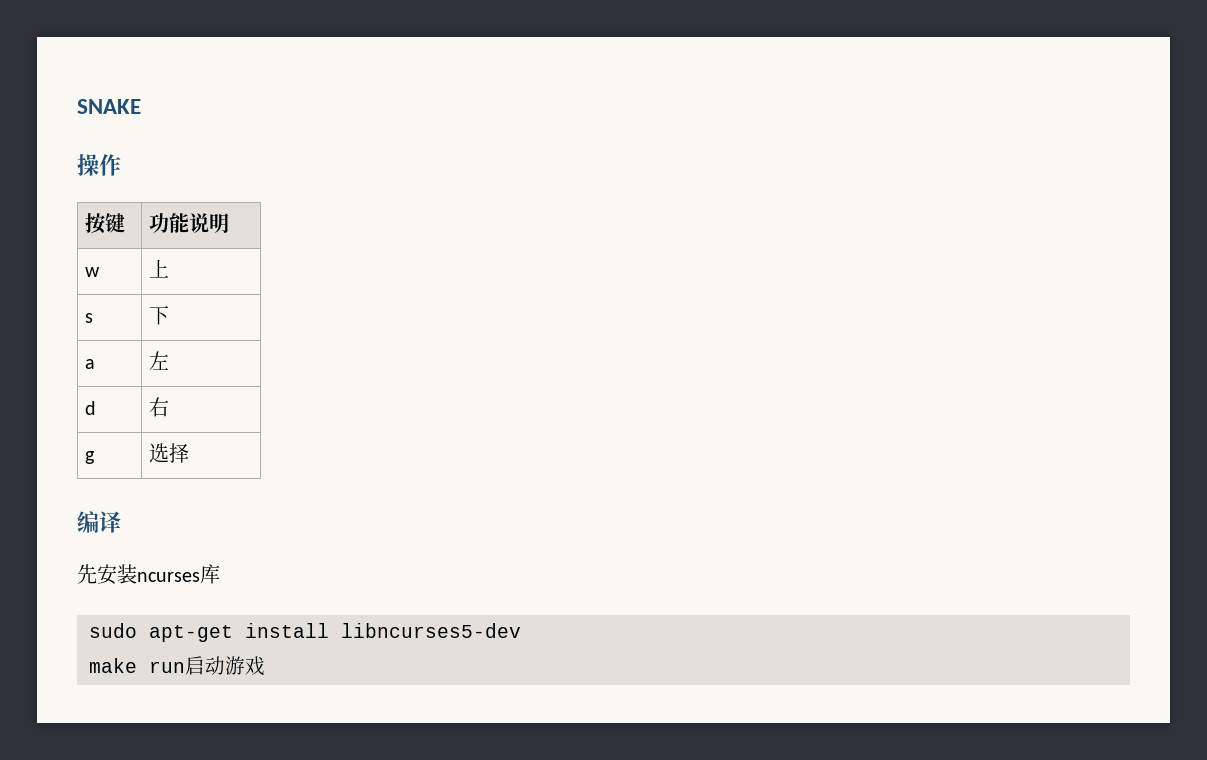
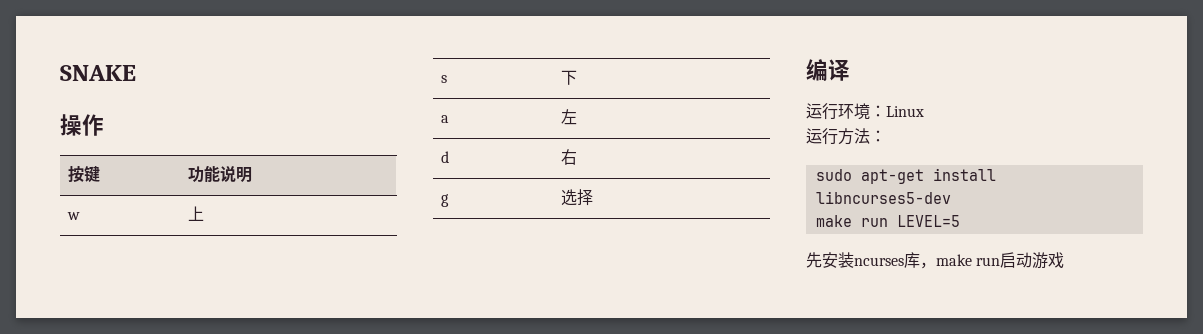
[77,564,220,585] 先安装ncurses库 -> [806,103,924,120] [806,128,886,145] 运行环境：Linux // 运行方法：
(185, 667) none -> [896,215,960,227] [806,252,1001,269] LEVEL=5 // 先安装ncurses库，make run

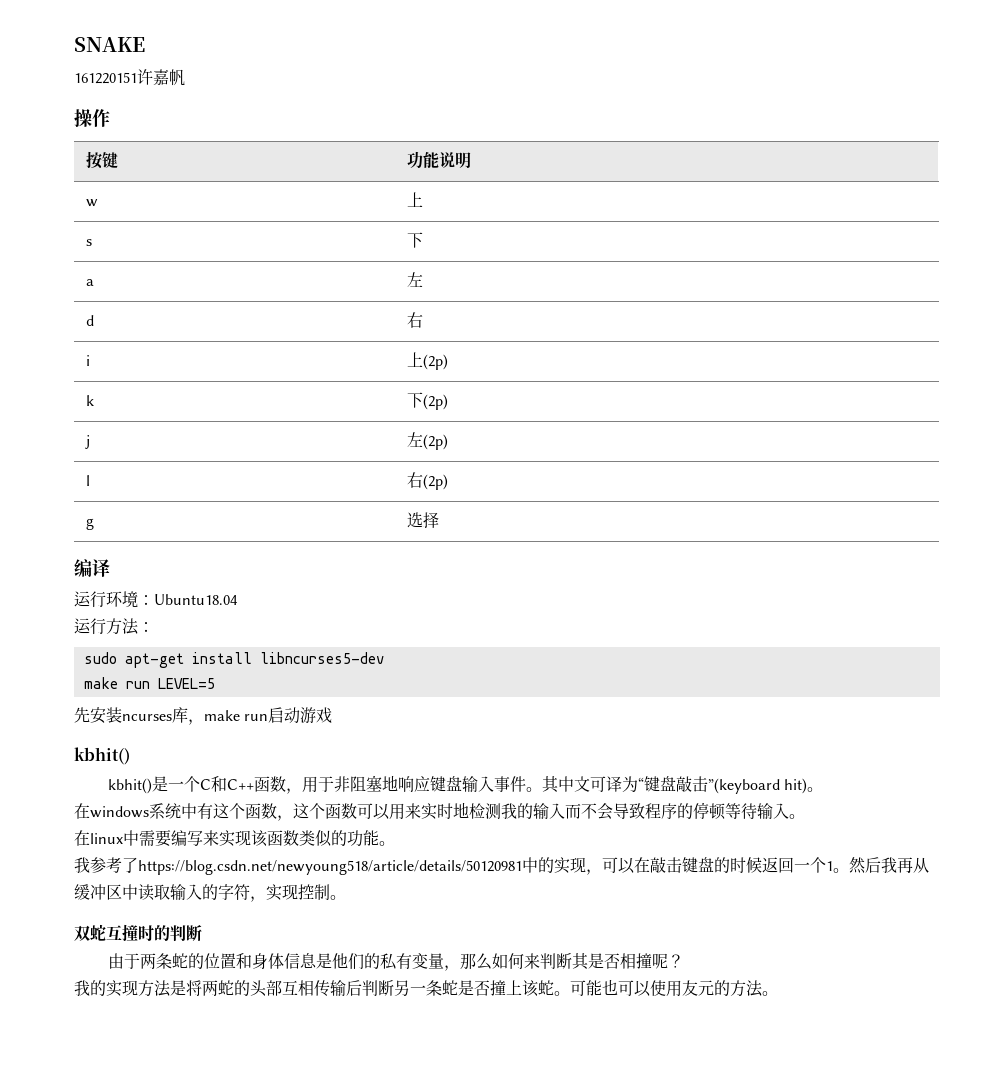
(136, 73) none -> [74,69,185,86] // 161220151许嘉帆
(578, 157) none -> [86,355,91,366] [407,352,449,370] [86,395,95,406] [407,392,449,410] [85,435,91,449] [407,432,449,450] [86,475,91,486] [407,472,449,490] // i | 上(2p) // k | 下(2p) // j | 左(2p) // l | 右(2p)
[886,106,924,117] Linux -> [154,594,238,605] Ubuntu18.04
(1065, 260) none -> [74,747,130,765] [108,775,824,794] [74,802,805,821] [74,830,395,847] [74,857,929,875] [74,884,346,902] [74,924,202,942] [108,953,685,971] [74,979,778,997] // kbhit() // kbhit()是一个C和C++函数，用于非阻塞地响应键盘输入事件。其中文可译为“键盘敲击”(keyboard hit)。 // 在windows系统中有这个函数，这个函数可以用来实时地检测我的输入而不会导致程序的停顿等待输入。 // 在linux中需要编写来实现该函数类似的功能。 // 我参考了https://blog.csdn.net/newyoung518/article/details/50120981中的实现，可以在敲击键盘的时候返回一个1。然后我再从缓冲区中读取输入的字符，实现控制。 // 双蛇互撞时的判断 // 由于两条蛇的位置和身体信息是他们的私有变量，那么如何来判断其是否相撞呢？ // 我的实现方法是将两蛇的头部互相传输后判断另一条蛇是否撞上该蛇。可能也可以使用友元的方法。

